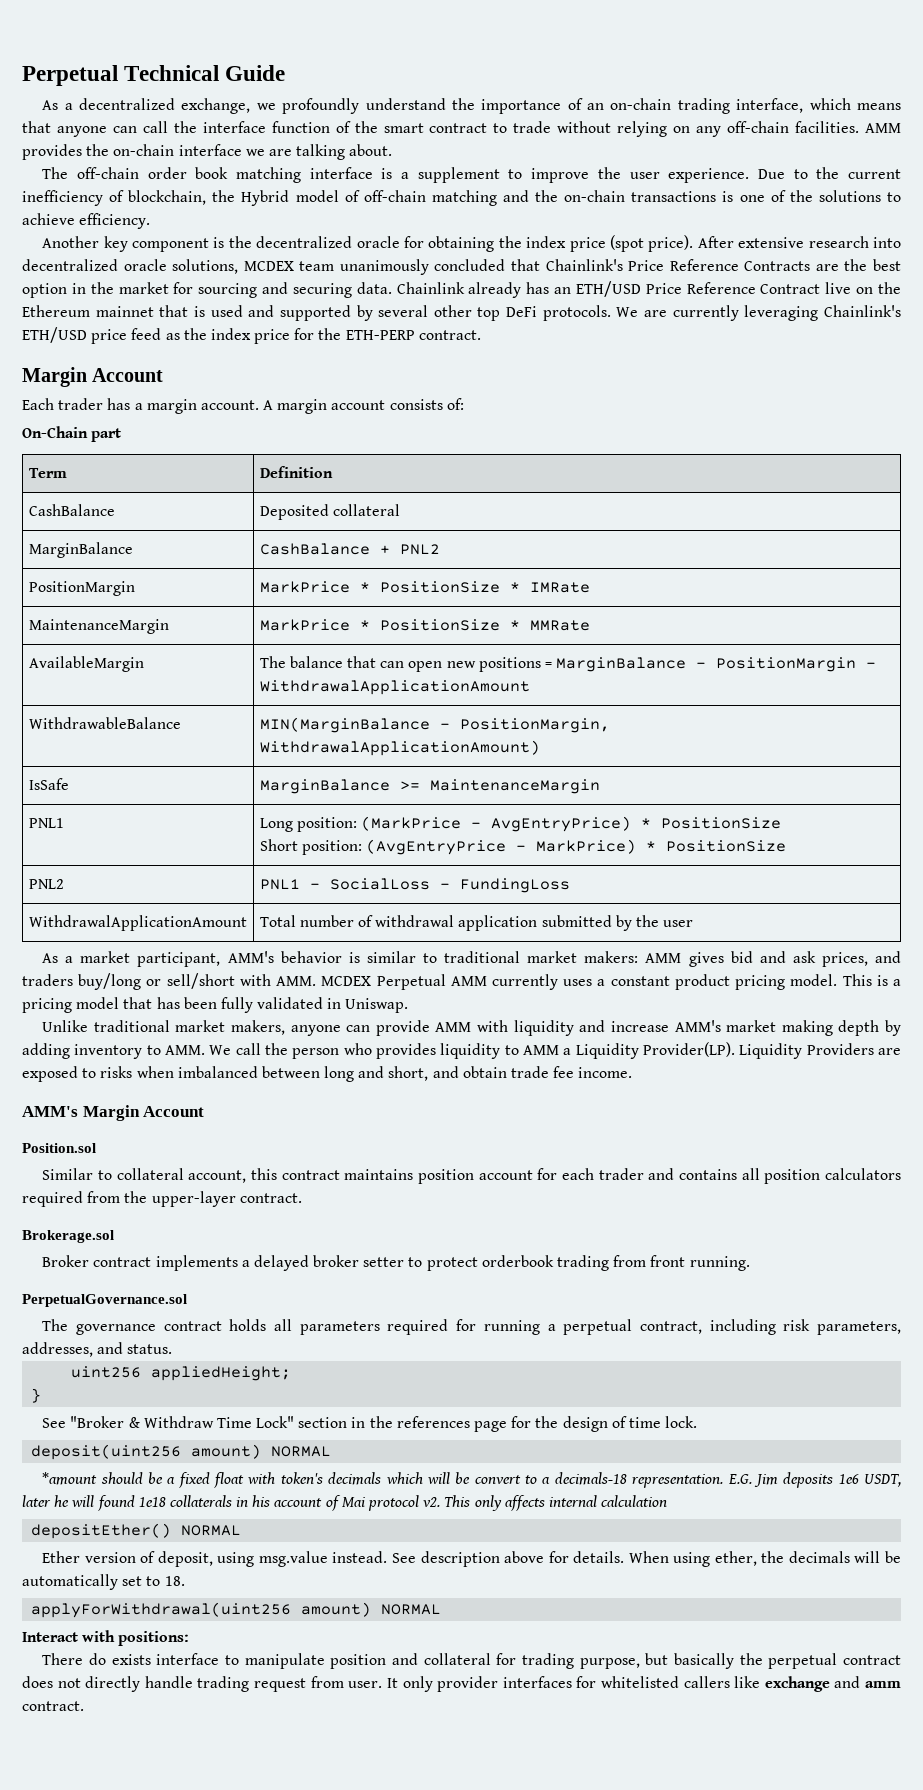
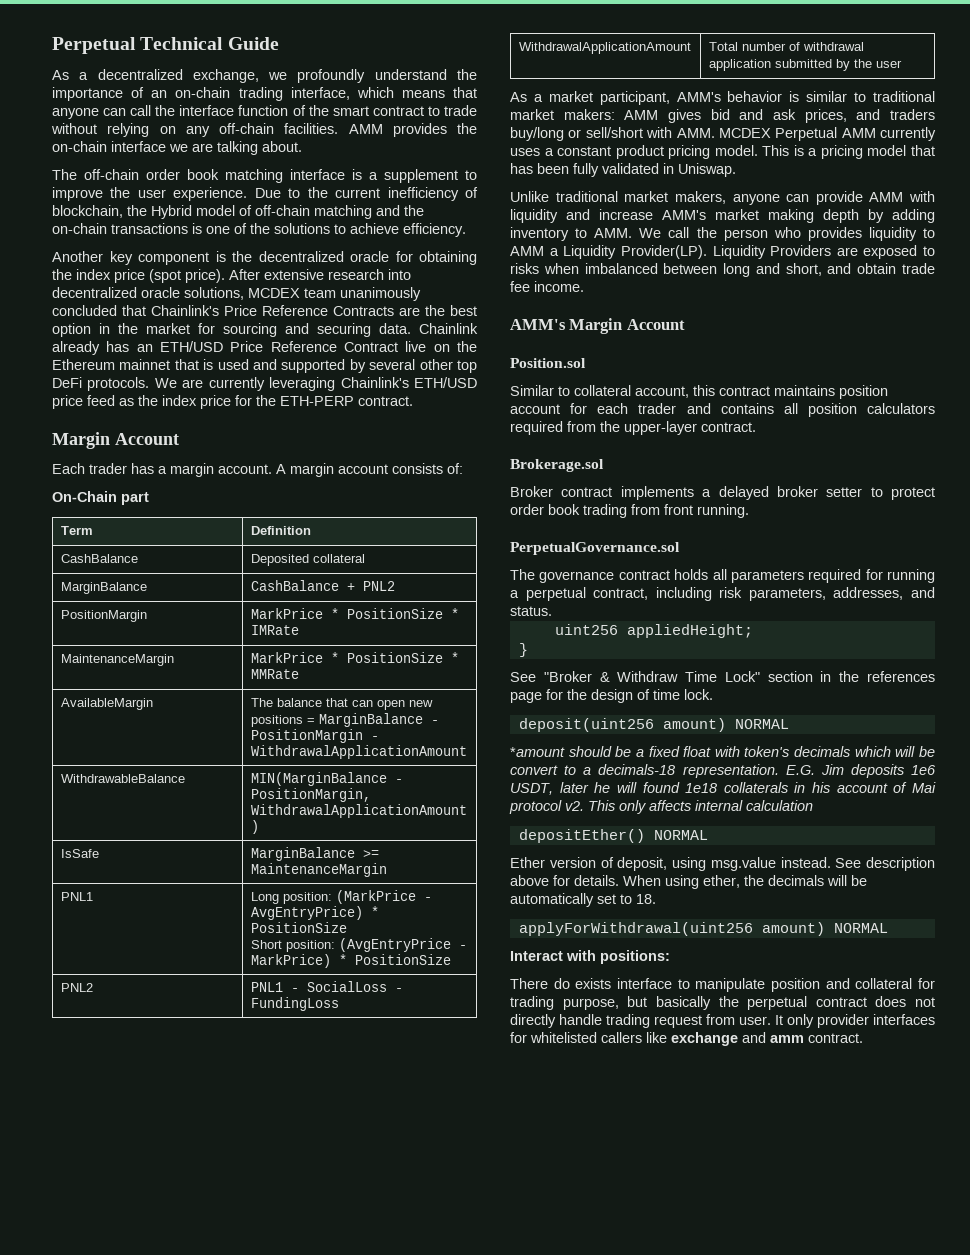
[481,1255,554,1267] orderbook -> [510,504,580,515] order book

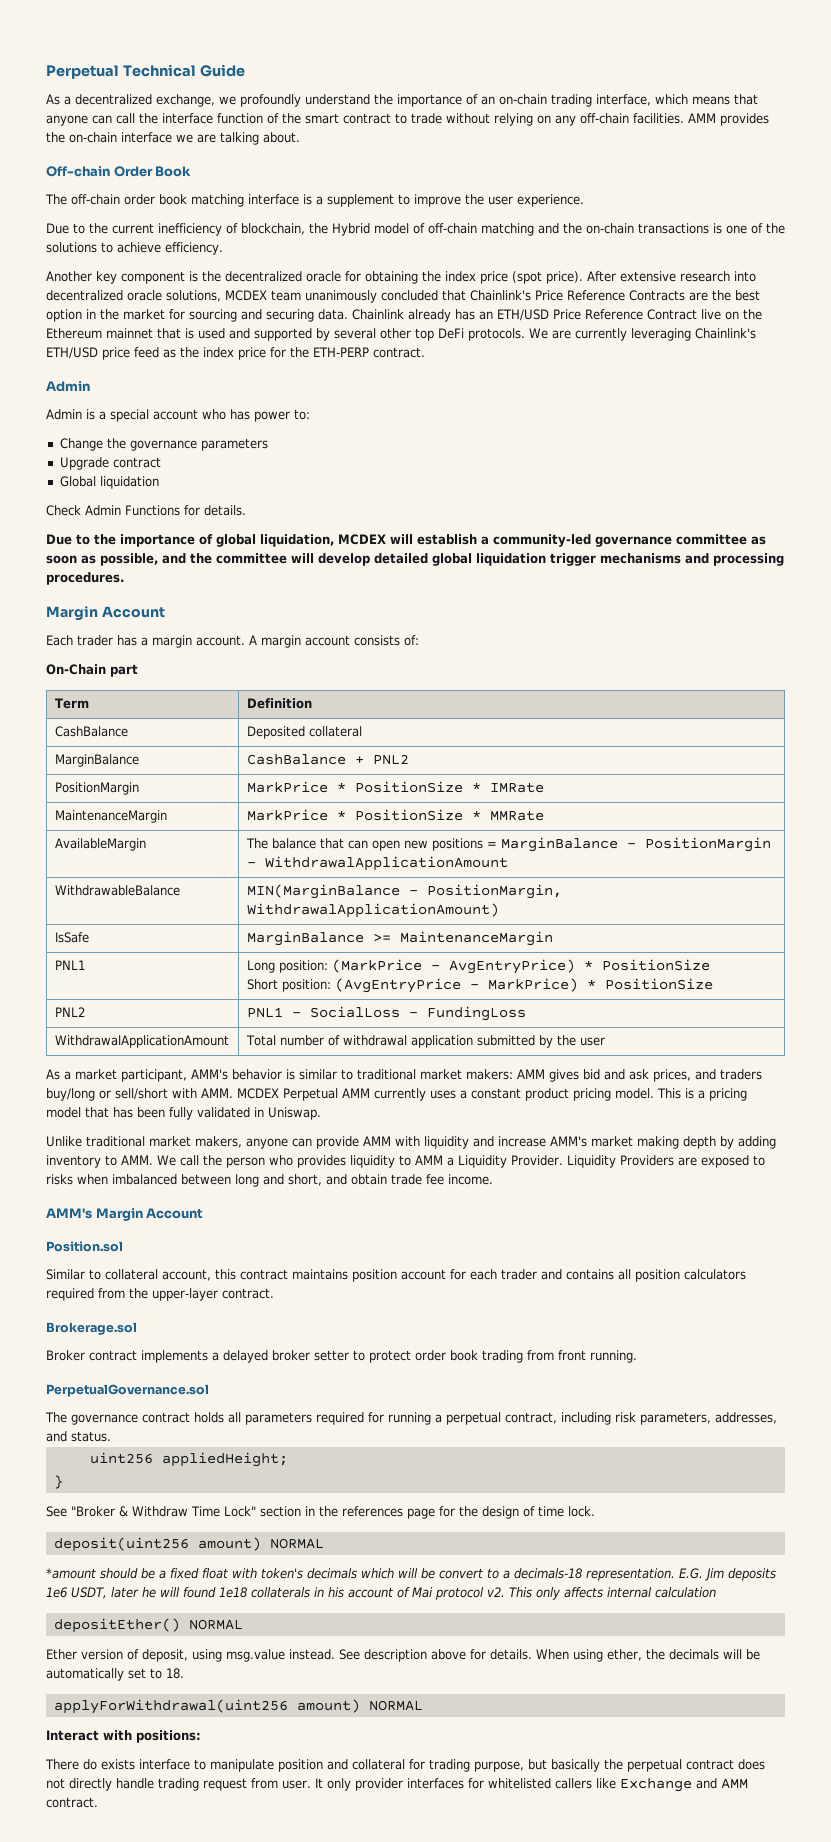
(302, 146) none -> [46,166,192,177] // Off-chain Order Book
(248, 194) none -> (584, 200) //
(413, 401) none -> [46,381,90,392] [46,409,310,422] [59,438,268,451] [59,457,161,470] [59,476,159,489] [46,505,246,516] [46,534,766,547] [46,553,784,566] [46,572,124,585] // Admin // Admin is a special account who has power to: // Change the governance parameters // Upgrade contract // Global liquidation // Check Admin Functions for details. // Due to the importance of global liquidation, MCDEX will establish a community-led governance committee as soon as possible, and the committee will develop detailed global liquidation trigger mechanisms and processing procedures.
[620,245,707,259] Provider(LP). -> [511,1155,563,1166] Provider.
[671,1032,804,1046] exchange and amm -> [619,1778,748,1792] Exchange and AMM

